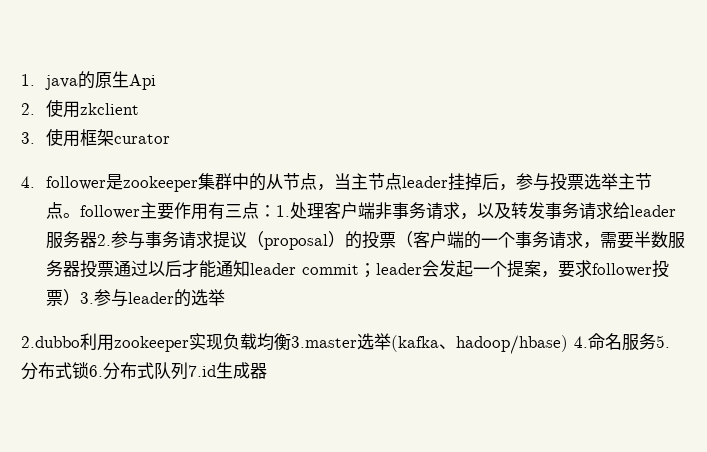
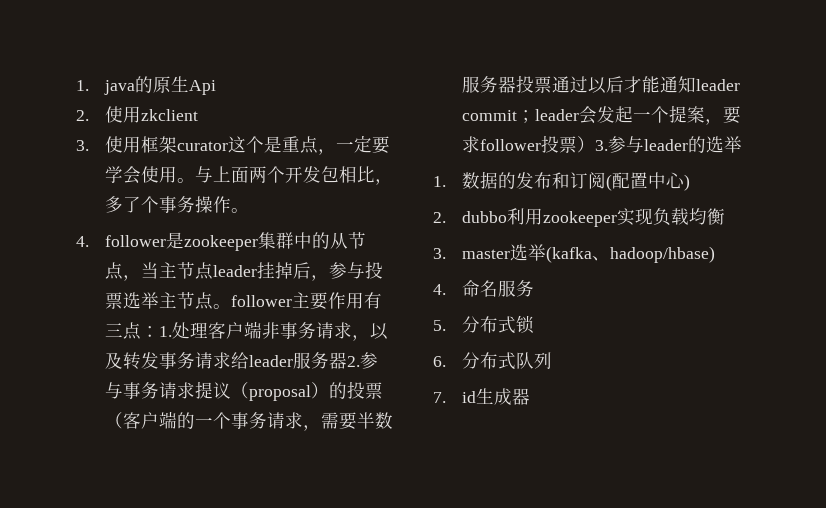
(171, 139) none -> [227,135,390,155] [104,166,393,185] [104,196,249,213] 这个是重点，一定要学会使用。与上面两个开发包相比，多了个事务操作。
[21,336,80,348] 2.dubbo -> [433,171,690,191] [433,211,507,223] 1.数据的发布和订阅(配置中心) // 2. dubbo
[291,336,357,348] 3.master -> [433,248,510,259] // 3. master
(568, 344) none -> (715, 254) //
(656, 341) none -> (534, 288) //
(89, 370) none -> (534, 324) //
[188,365,216,377] 7.id -> [433,391,476,403] // 7. id

